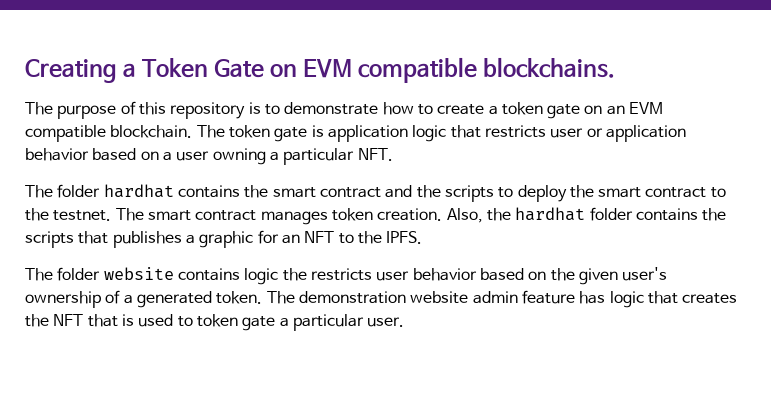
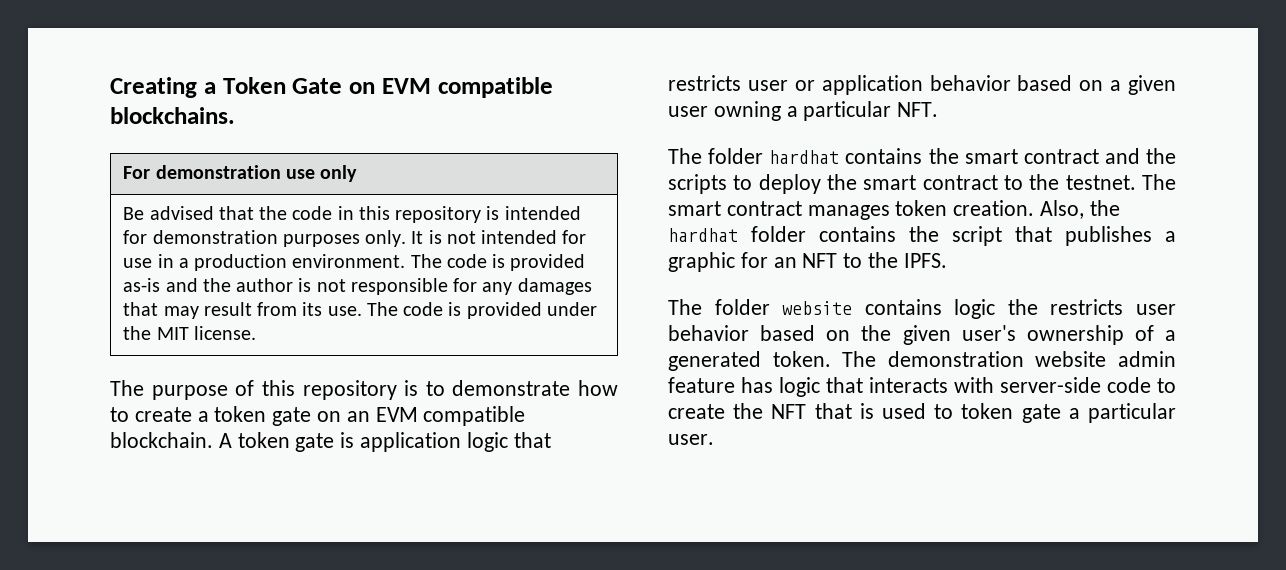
(616, 67) none -> [123,165,358,182] [123,206,581,223] [123,230,587,247] [123,254,586,271] [123,278,592,295] [123,302,597,319] [123,326,256,340] // For demonstration use only // Be advised that the code in this repository is intended for demonstration purposes only. It is not intended for use in a production environment. The code is provided as-is and the author is not responsible for any damages that may result from its use. The code is provided under the MIT license.
[196,125,225,138] The -> [218,433,232,448] A
(172, 156) none -> [1128,75,1176,95] given
[25,231,74,248] scripts -> [952,226,1002,246] script
[682,293,738,304] creates -> [869,377,1176,393] [668,404,725,419] interacts with server-side code to create

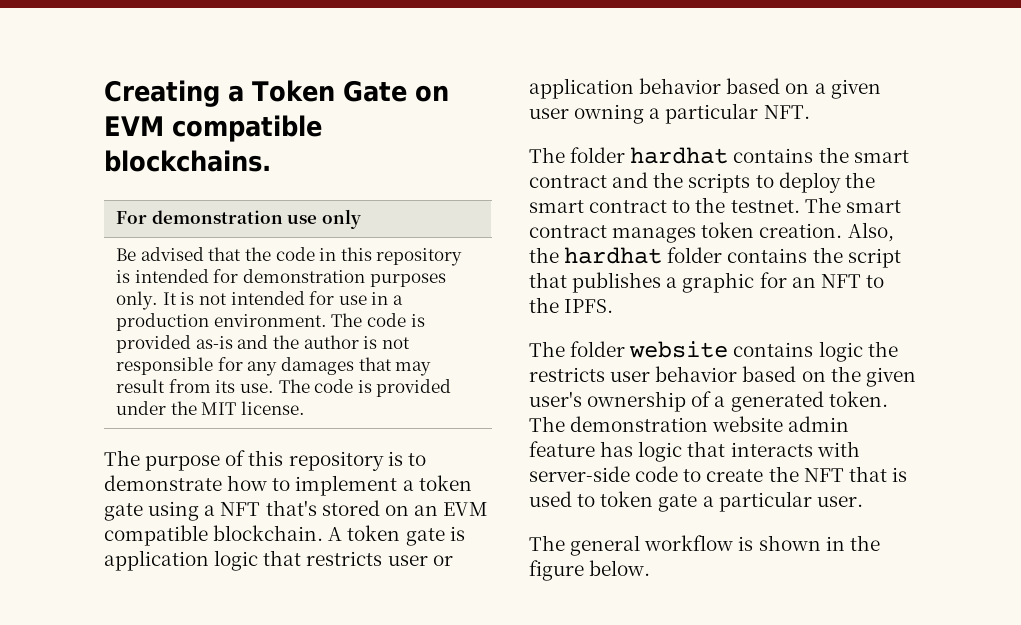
[134,407,192,422] create -> [295,475,398,496] implement
(312, 416) none -> [148,500,380,521] using a NFT that's stored
(714, 439) none -> [529,535,880,556] [529,560,651,581] // The general workflow is shown in the figure below.

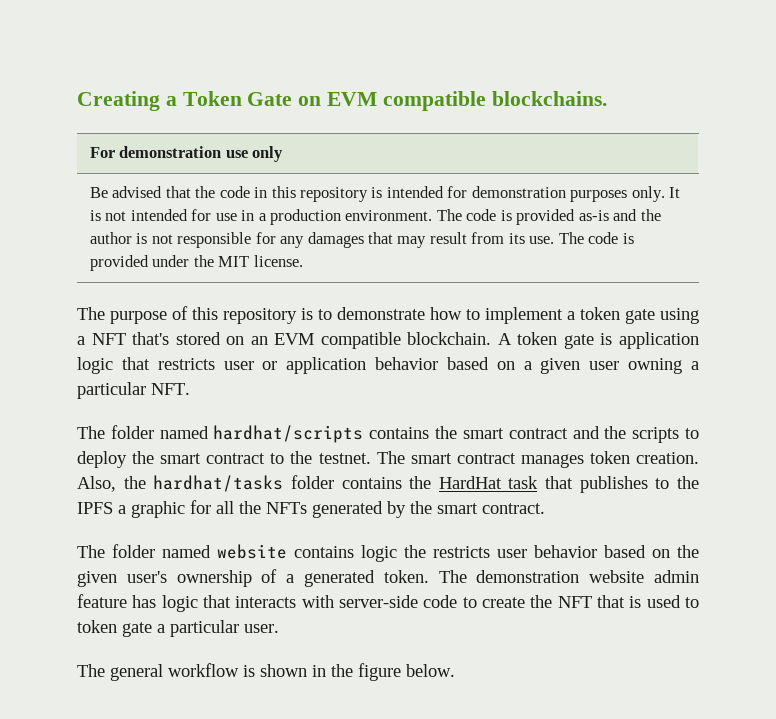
[630,147,729,164] hardhat -> [159,425,364,443] named hardhat/scripts
[564,247,663,264] hardhat -> [153,475,284,492] hardhat/tasks
[847,248,901,268] [529,272,884,293] [529,297,614,313] [529,341,626,357] script that publishes a graphic for an NFT to the IPFS. // The folder -> [438,476,699,493] [77,500,545,518] [77,544,211,558] HardHat task that publishes to the IPFS a graphic for all the NFTs generated by the smart contract. // The folder named

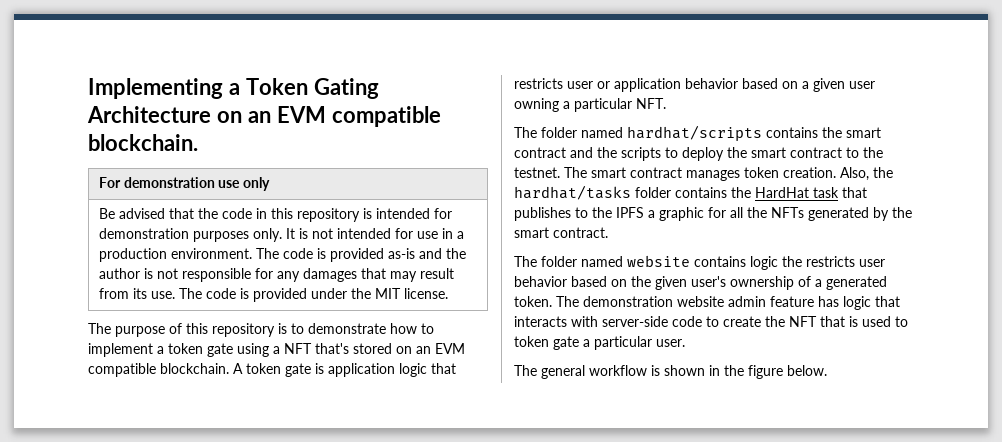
[77,91,160,111] Creating -> [88,78,223,99] Implementing
[247,91,607,111] Gate on EVM compatible blockchains. -> [313,78,379,99] [87,106,441,127] [88,134,198,151] Gating Architecture on an EVM compatible blockchain.

